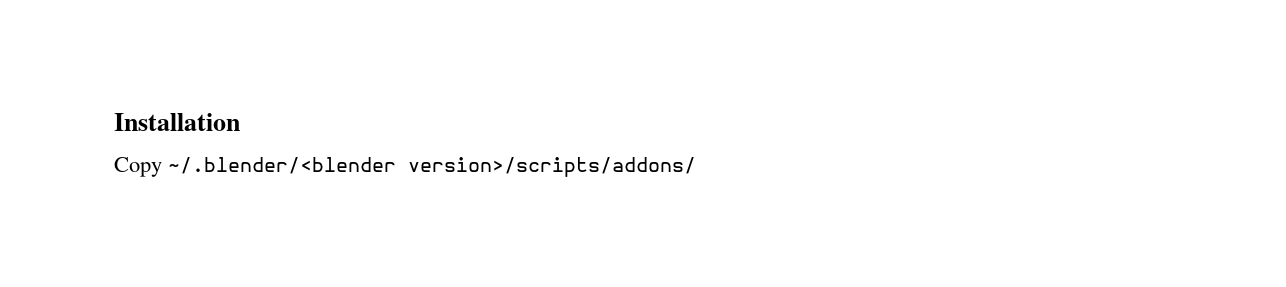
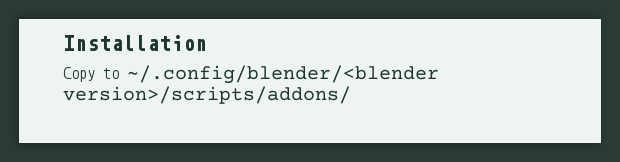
[168,157,397,174] ~/.blender/<blender -> [103,65,439,84] to ~/.config/blender/<blender

